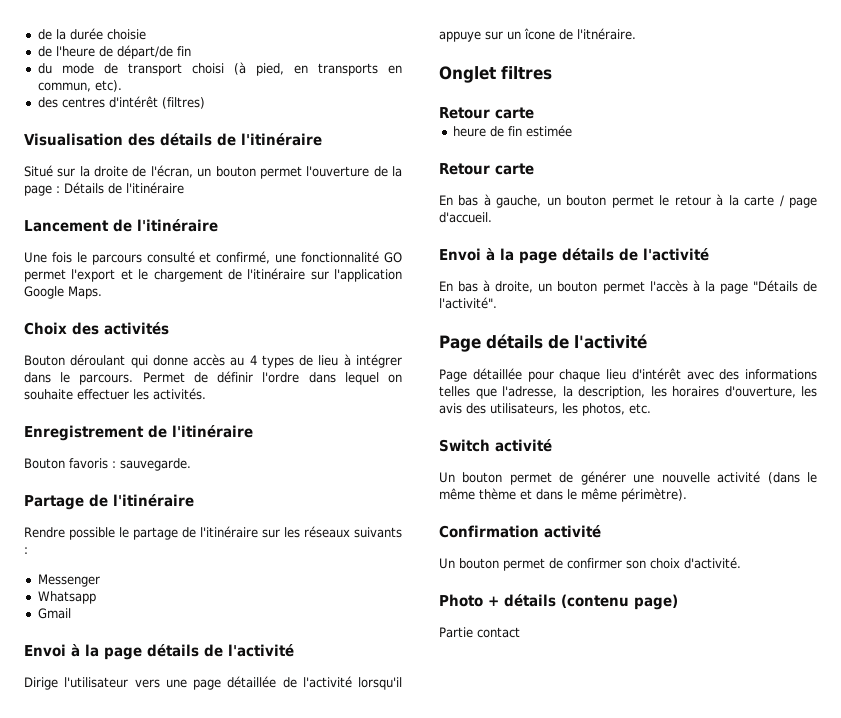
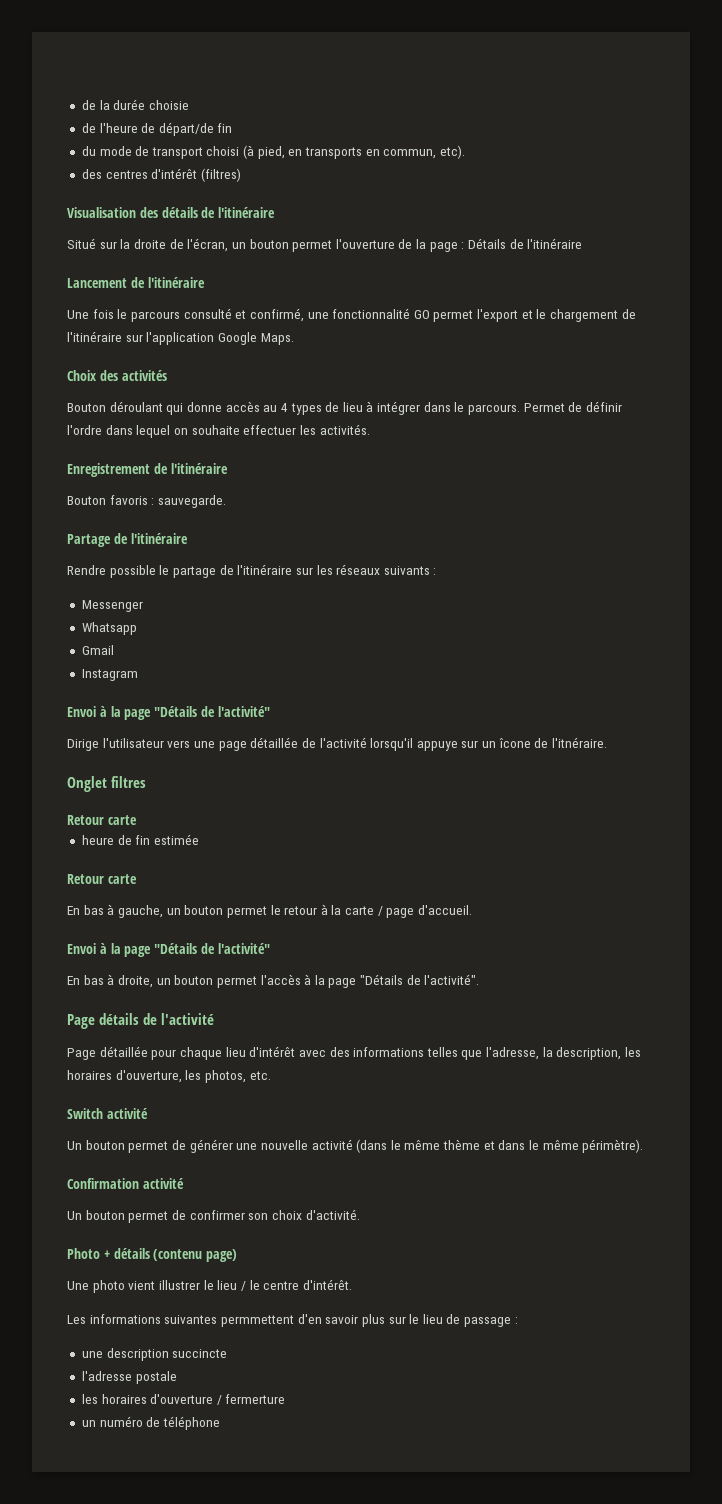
[24,644,294,660] // Envoi à la page détails de l'activité -> [81,669,138,681] [67,706,270,720] // Instagram // Envoi à la page "Détails de l'activité"
[562,248,709,261] détails de l'activité -> [154,943,270,954] "Détails de l'activité"
[439,403,578,415] avis des utilisateurs, les -> (202, 1075) none
[439,627,520,638] Partie contact -> [67,1279,352,1293] [67,1314,518,1327] [81,1348,228,1361] [81,1371,177,1384] [81,1394,286,1405] [81,1416,220,1430] Une photo vient illustrer le lieu / le centre d'intérêt. // Les informations suivantes permmettent d'en savoir plus sur le lieu de passage : // une description succincte // l'adresse postale // les horaires d'ouverture / fermerture // un numéro de téléphone

